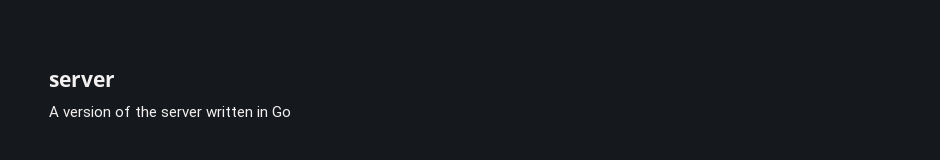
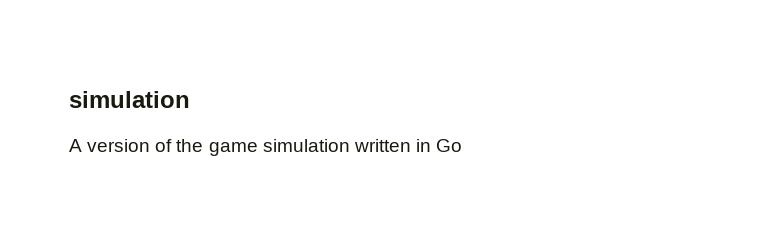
[49,75,115,87] server -> [69,91,190,108] simulation
[161,108,203,117] server -> [208,139,350,156] game simulation

